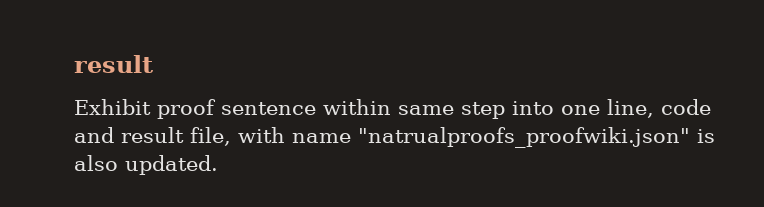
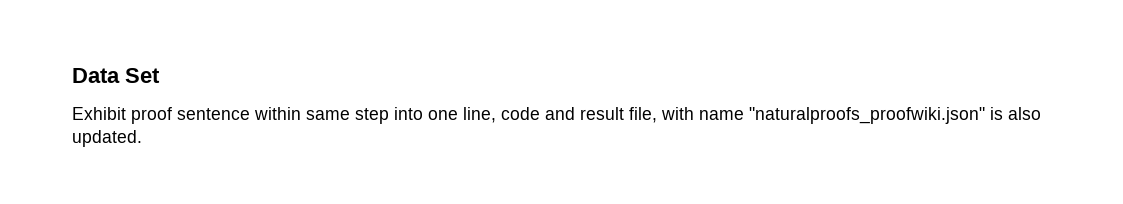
[74,55,153,73] result -> [72,68,160,83] Data Set
[358,127,690,148] "natrualproofs_proofwiki.json" -> [749,107,985,124] "naturalproofs_proofwiki.json"

